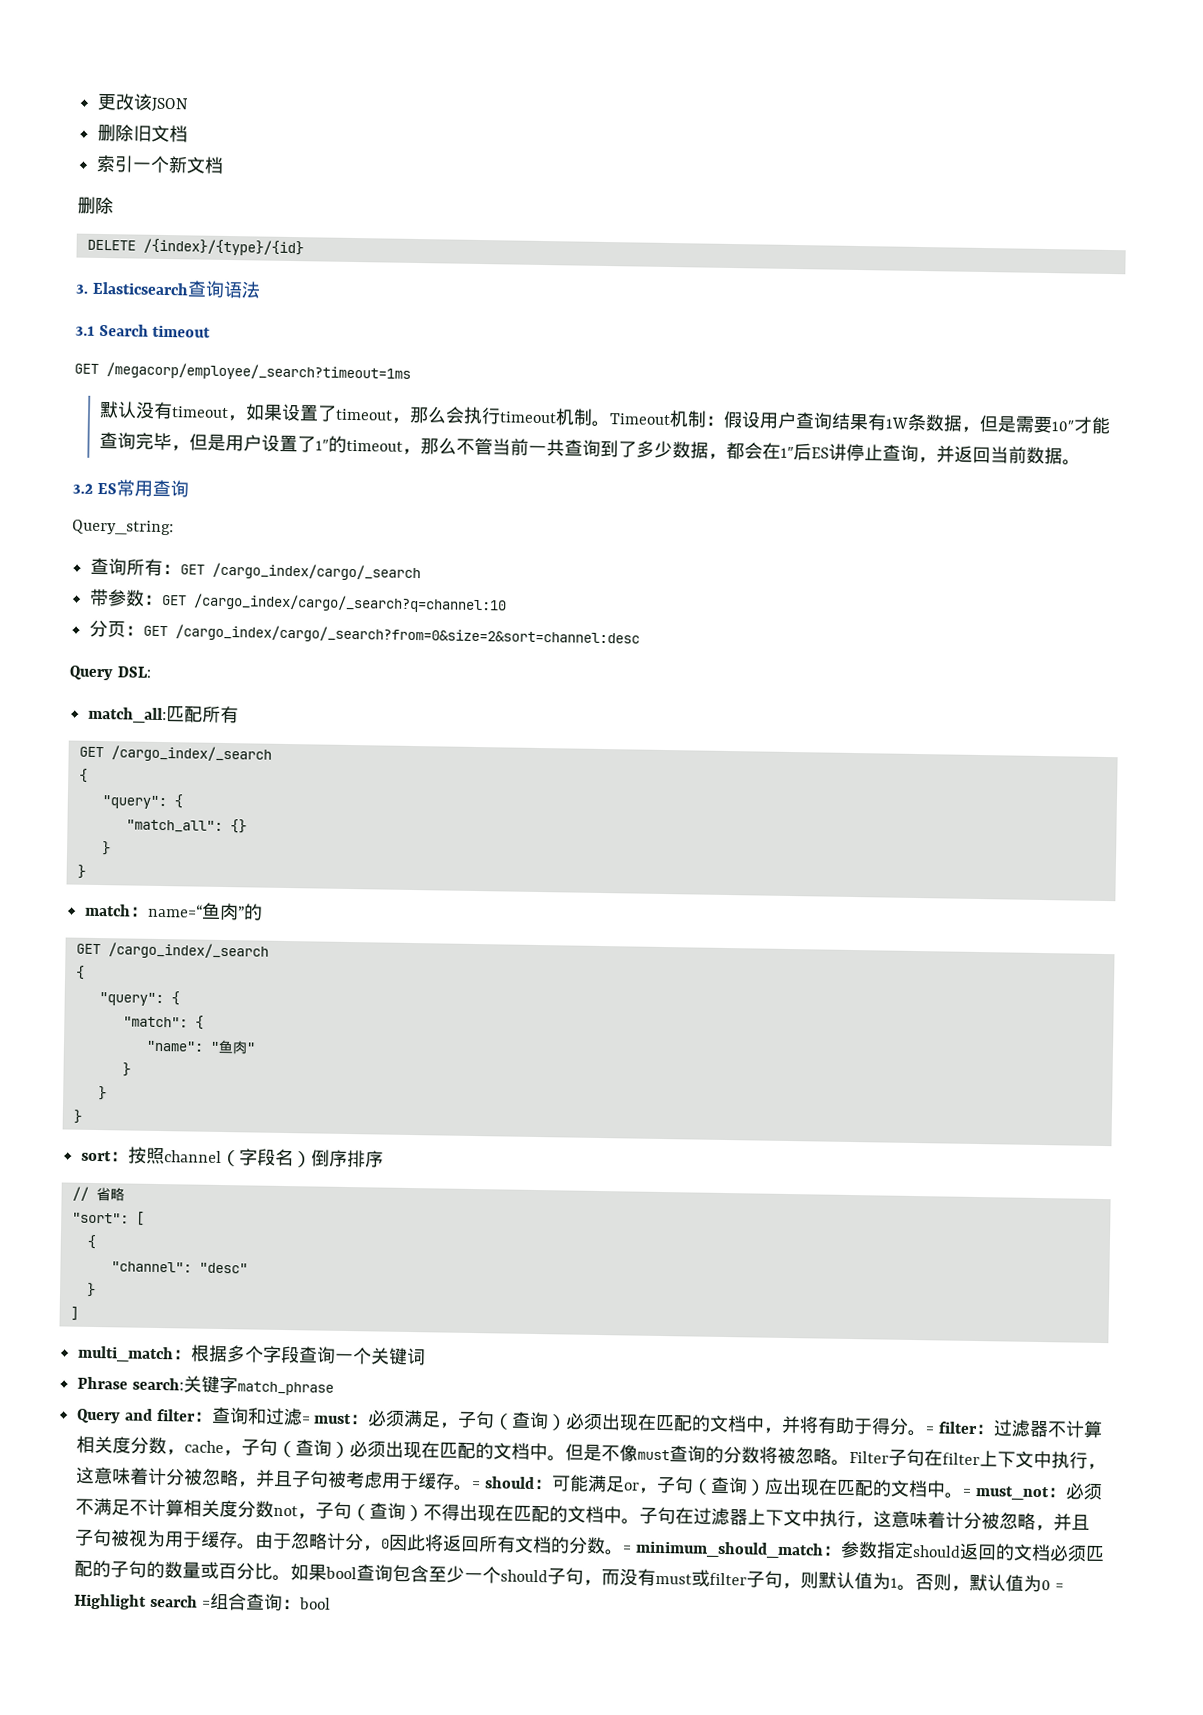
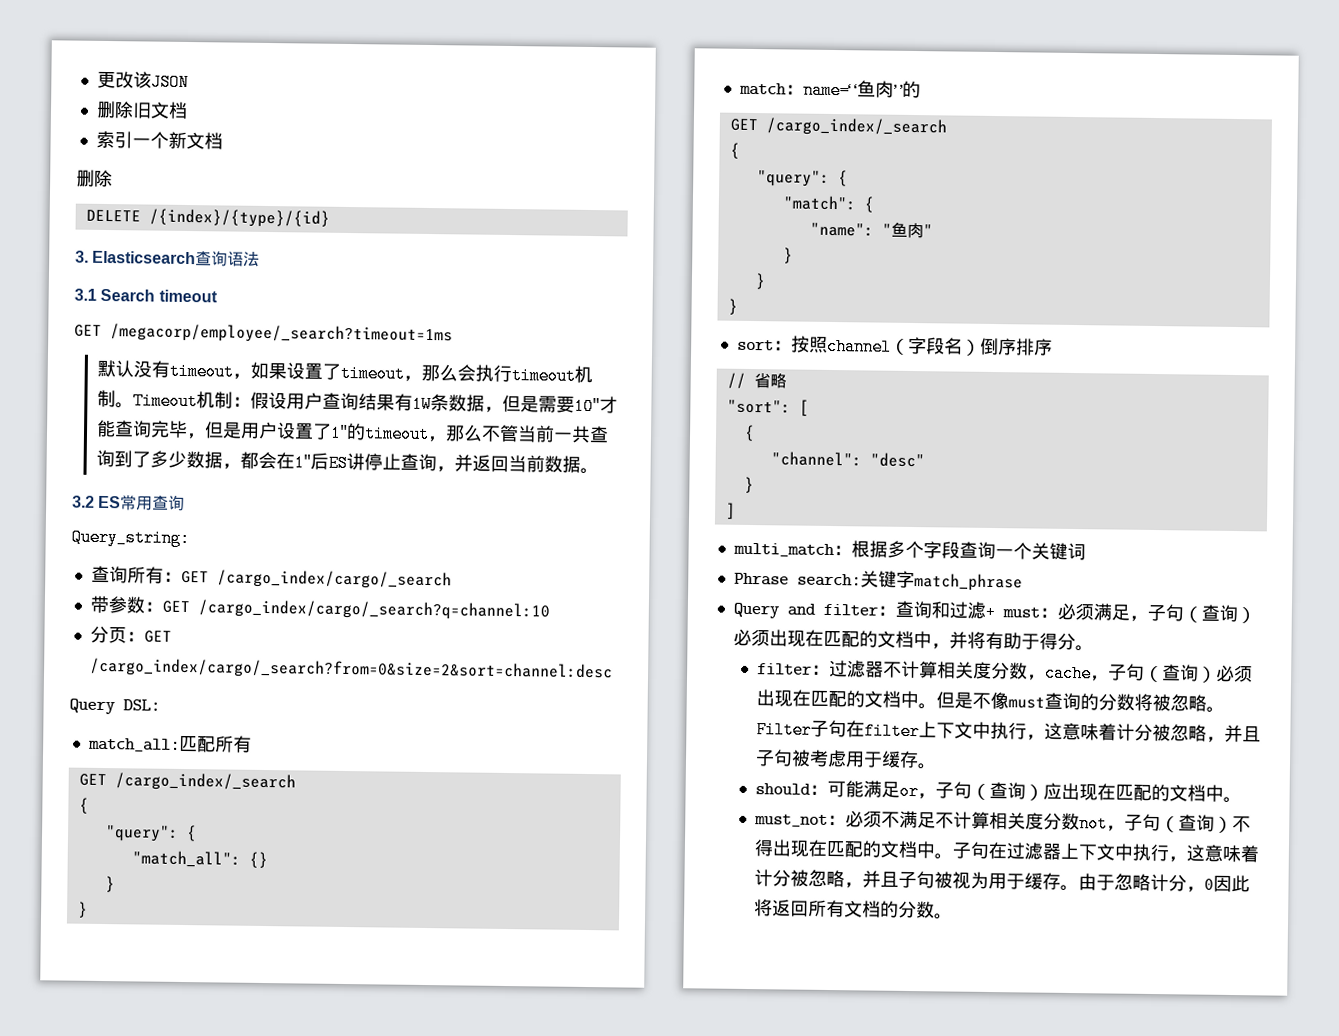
[300,1416,311,1424] = -> [984,603,996,622] +
[925,1426,936,1434] = -> (1094, 648) //
[471,1481,482,1489] = -> (936, 766) //
[961,1488,972,1496] = -> (1242, 800) //
[622,1540,1105,1562] [74,1559,1064,1593] [74,1592,331,1612] = minimum_should_match：参数指定should返回的文档必须匹配的子句的数量或百分比。如果bool查询包含至少一个should子句，而没有must或filter子句，则默认值为1。否则，默认值为0 = Highlight search =组合查询：bool -> (953, 916) none

